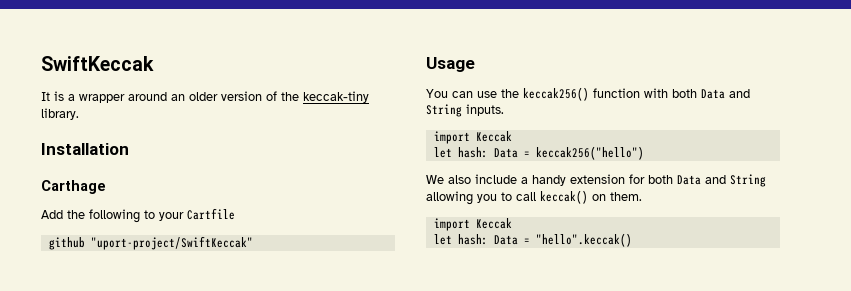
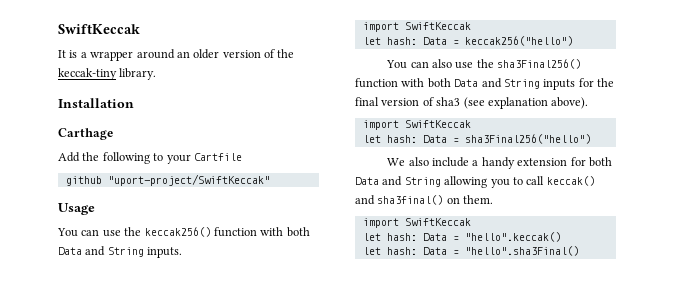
[475,131,512,142] Keccak -> [404,22,471,30] SwiftKeccak
(644, 153) none -> [386,59,582,69] [355,78,614,90] [355,97,589,109] [362,120,471,130] [362,134,591,144] // You can also use the sha3Final256() function with both Data and String inputs for the final version of sha3 (see explanation above). // import SwiftKeccak // let hash: Data = sha3Final256("hello")
(588, 197) none -> [355,195,444,205] and sha3final()
[475,218,512,229] Keccak -> [404,218,471,226] SwiftKeccak
(632, 240) none -> [362,246,579,256] // let hash: Data = "hello".sha3Final()

